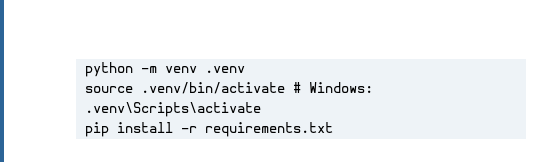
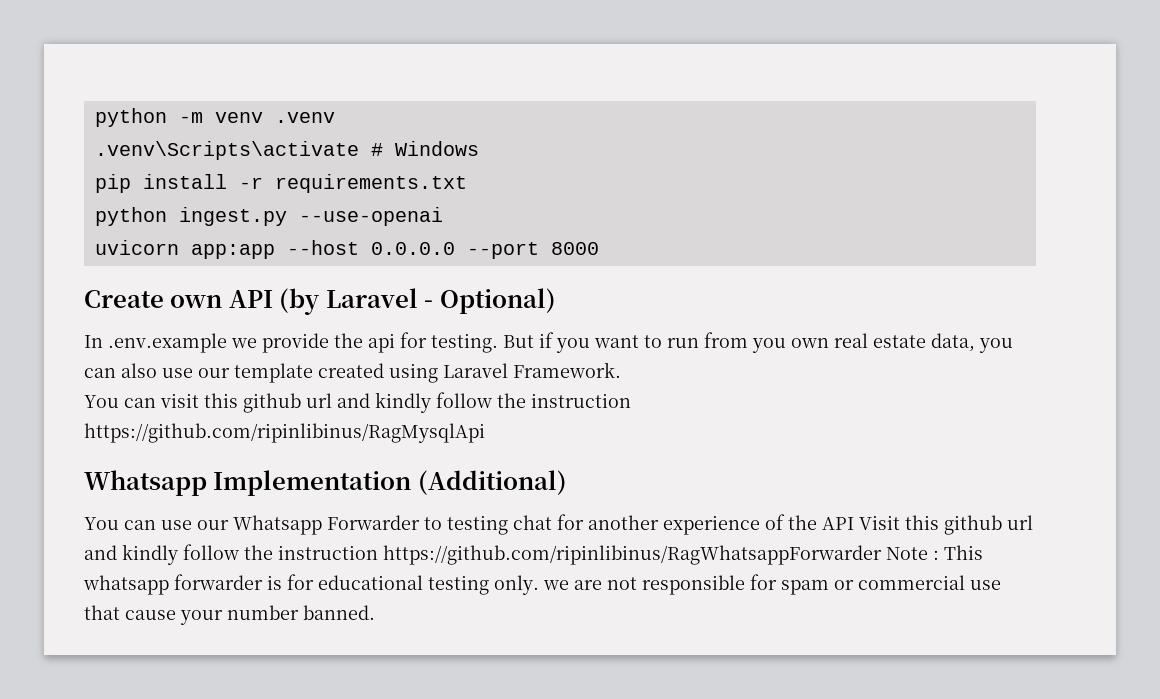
[84,82,373,94] [84,102,261,117] source .venv/bin/activate # Windows: .venv\Scripts\activate -> [94,141,479,160] .venv\Scripts\activate # Windows
(333, 129) none -> [94,207,443,226] [94,240,599,259] [84,288,556,315] [84,332,1013,353] [84,362,621,383] [84,392,631,413] [84,423,485,443] [84,470,567,496] [84,514,1033,535] [84,544,983,565] [83,574,1001,595] [84,605,375,625] // python ingest.py --use-openai // uvicorn app:app --host 0.0.0.0 --port 8000 // Create own API (by Laravel - Optional) // In .env.example we provide the api for testing. But if you want to run from you own real estate data, you can also use our template created using Laravel Framework. // You can visit this github url and kindly follow the instruction https://github.com/ripinlibinus/RagMysqlApi // Whatsapp Implementation (Additional) // You can use our Whatsapp Forwarder to testing chat for another experience of the API Visit this github url and kindly follow the instruction https://github.com/ripinlibinus/RagWhatsappForwarder Note : This whatsapp forwarder is for educational testing only. we are not responsible for spam or commercial use that cause your number banned.

